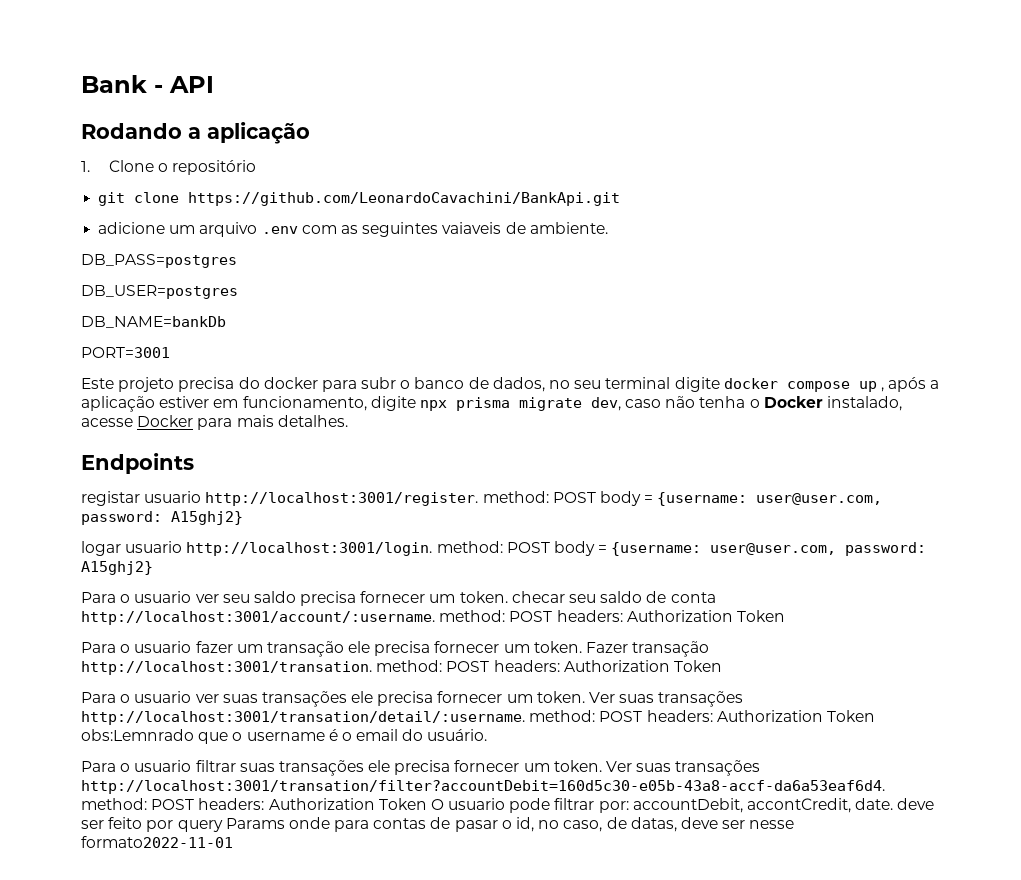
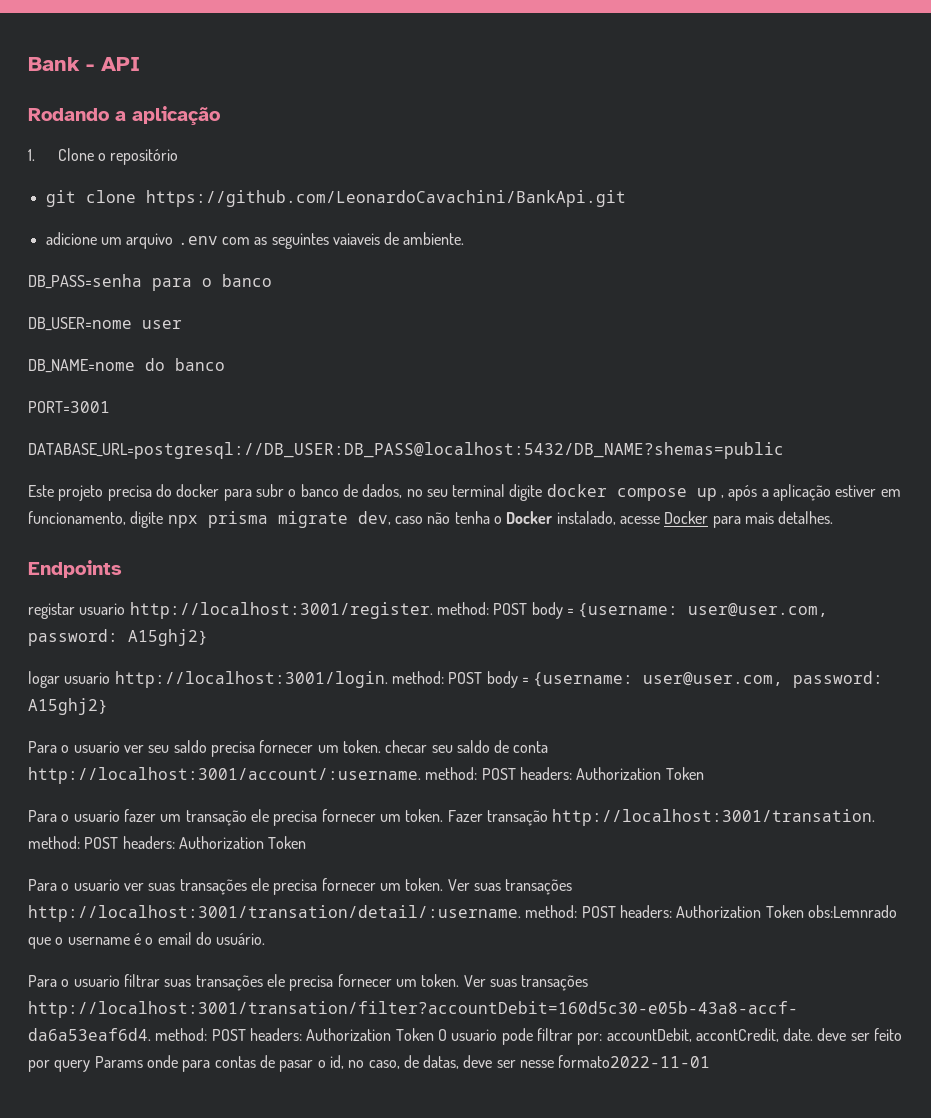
[81,254,237,268] [81,285,238,299] [81,316,226,328] DB_PASS=postgres // DB_USER=postgres // DB_NAME=bankDb -> [28,274,272,291] [28,317,182,331] [28,358,225,373] DB_PASS=senha para o banco // DB_USER=nome user // DB_NAME=nome do banco
(170, 352) none -> [28,442,784,459] // DATABASE_URL=postgresql://DB_USER:DB_PASS@localhost:5432/DB_NAME?shemas=public

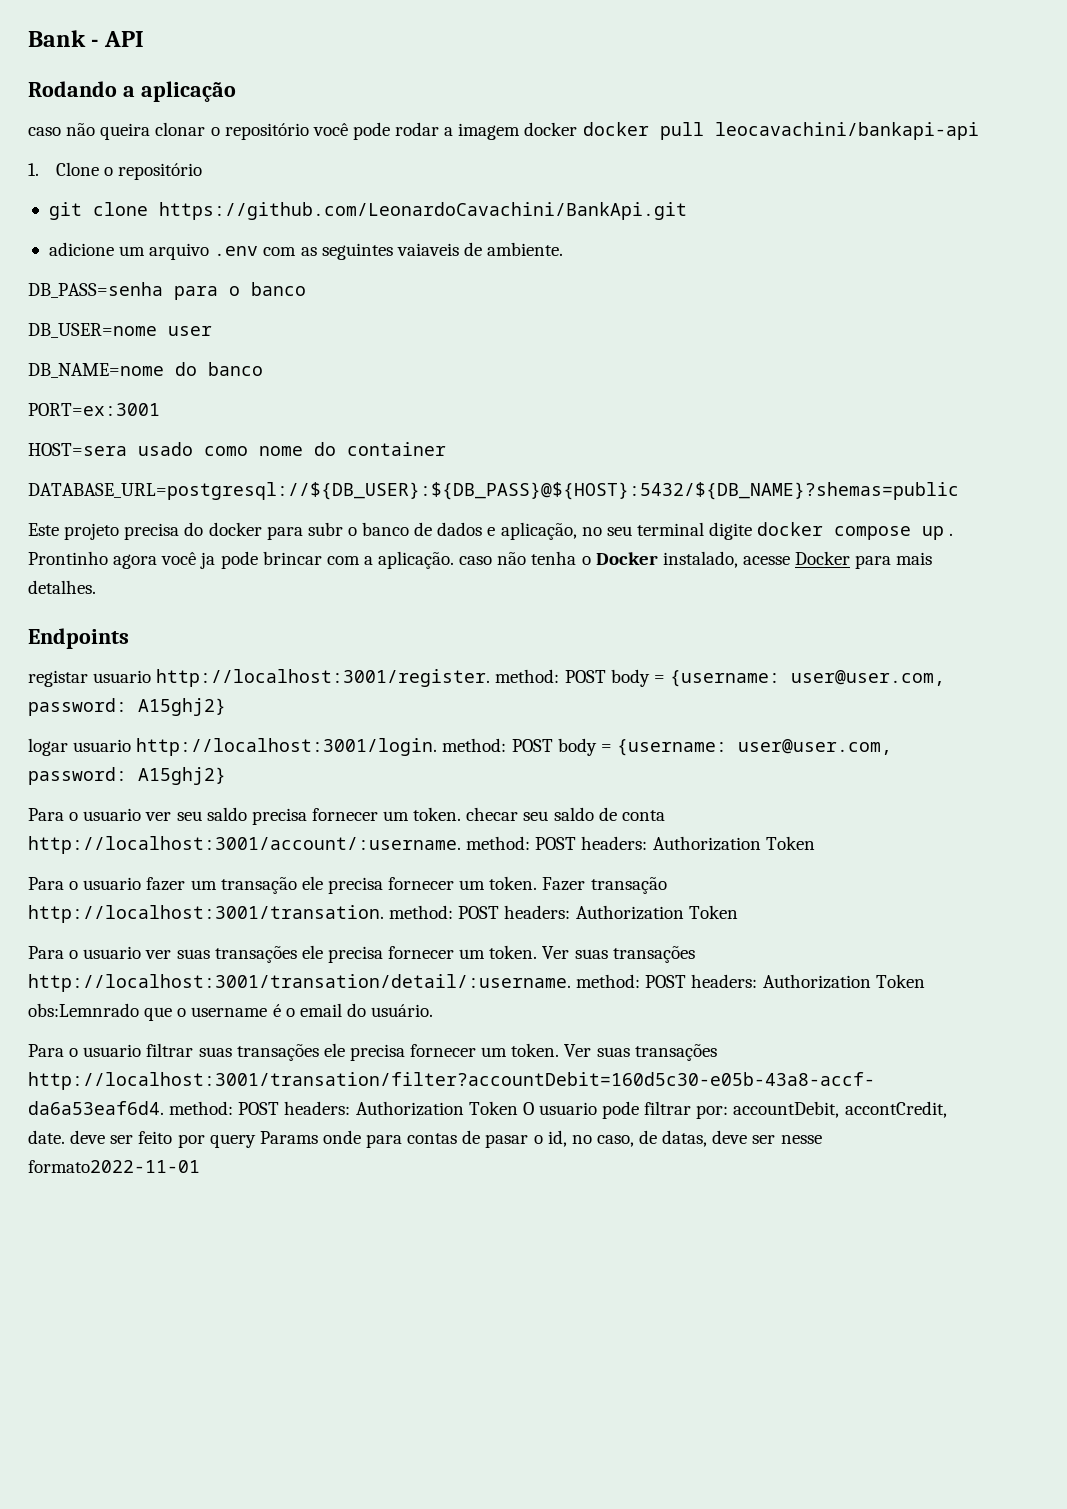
(220, 115) none -> [28,122,979,140] // caso não queira clonar o repositório você pode rodar a imagem docker docker pull leocavachini/bankapi-api
[28,401,110,413] [28,442,784,459] PORT=3001 // DATABASE_URL=postgresql://DB_USER:DB_PASS@localhost:5432/DB_NAME?shemas=public -> [28,403,160,416] [28,442,446,456] [28,482,959,500] PORT=ex:3001 // HOST=sera usado como nome do container // DATABASE_URL=postgresql://${DB_USER}:${DB_PASS}@${HOST}:5432/${DB_NAME}?shemas=public
[362,484,403,498] dados, -> [437,522,577,540] dados e aplicação,
[721,484,901,501] [28,511,391,528] , após a aplicação estiver em funcionamento, digite npx prisma migrate dev, -> [949,533,954,536] [28,551,455,569] . Prontinho agora você ja pode brincar com a aplicação.

